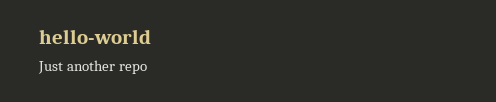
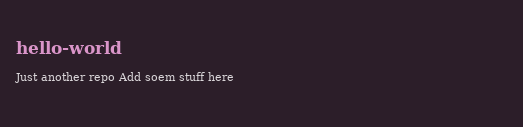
(147, 69) none -> [118,72,234,81] Add soem stuff here

